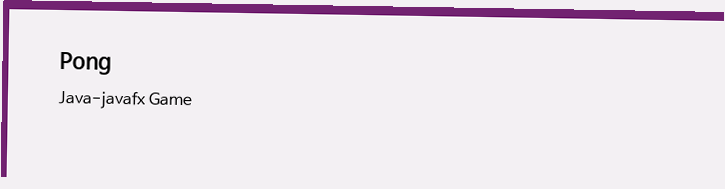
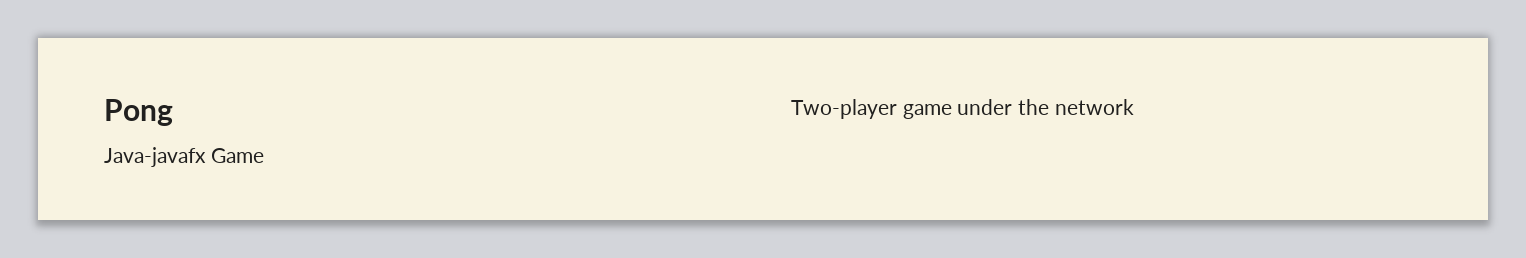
(193, 99) none -> [791,99,1134,119] // Two-player game under the network

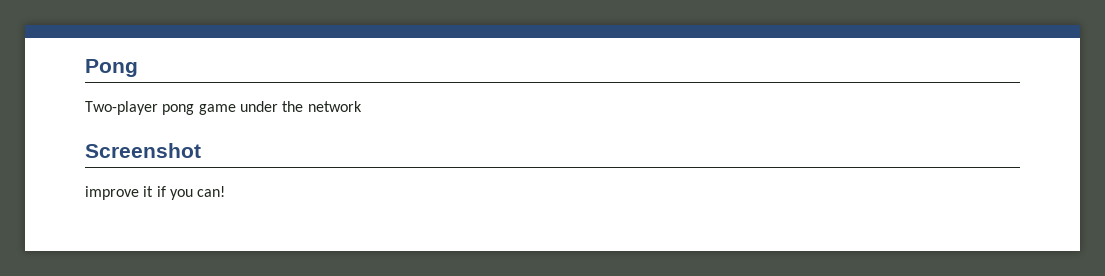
[104,147,264,167] // Java-javafx Game -> (138, 68) none
(897, 109) none -> [162,104,195,115] pong
(1134, 107) none -> [85,143,201,158] [85,186,226,200] // Screenshot // improve it if you can!

